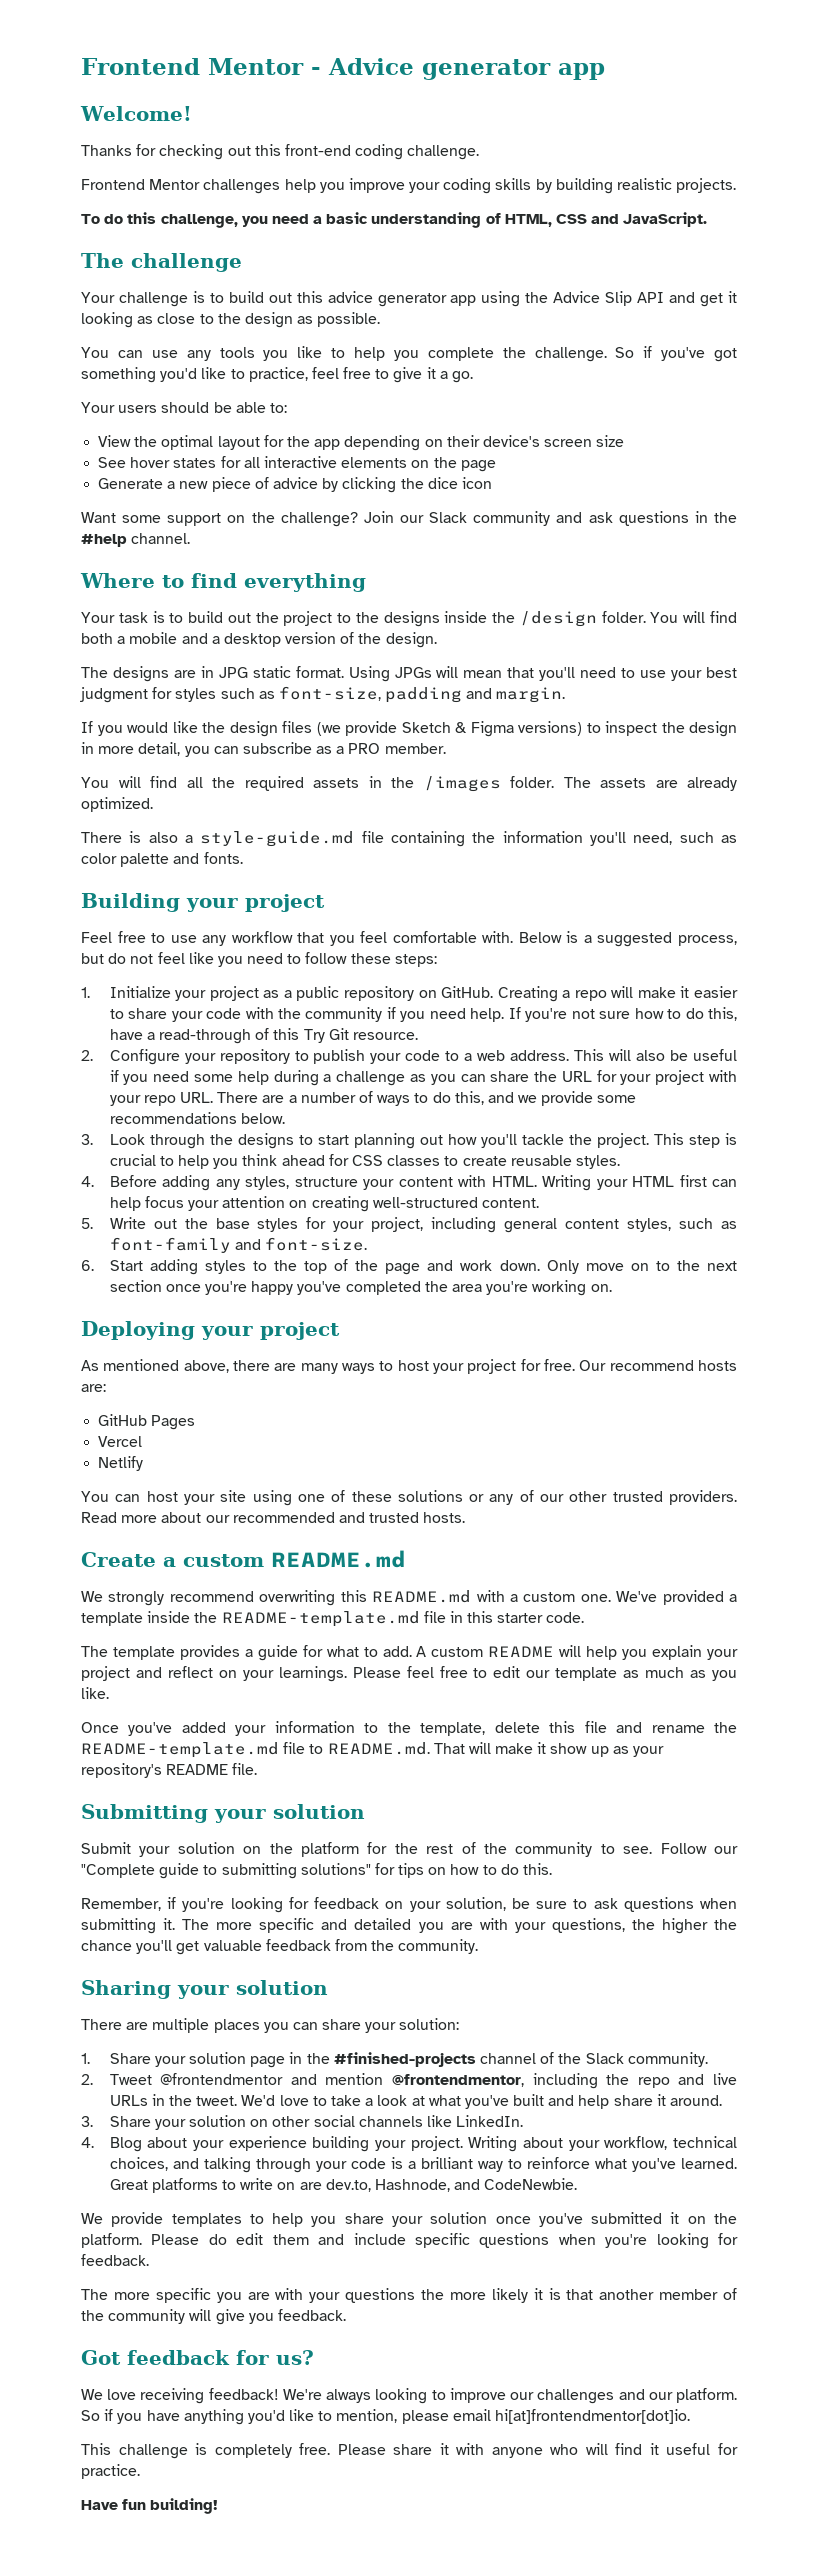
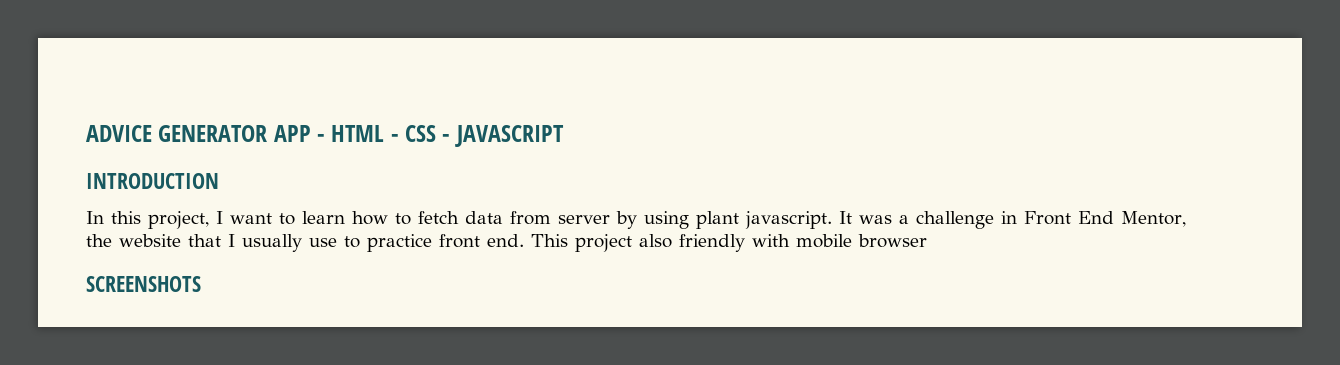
[81,58,605,80] [80,106,192,121] [81,144,480,160] [81,178,737,194] [81,212,708,228] [81,253,242,272] [81,291,738,307] [81,312,381,328] [81,346,737,362] [81,367,474,383] [81,402,287,413] [98,435,625,451] [98,456,496,472] [98,477,492,493] [81,511,737,527] [81,533,191,547] [80,573,366,592] [81,611,737,627] [81,632,437,648] [81,666,738,682] [80,686,566,703] [81,721,737,737] [81,742,446,757] [81,776,737,792] [81,797,153,812] [81,831,737,847] [81,852,243,867] [81,893,325,912] [81,931,738,947] [81,952,437,967] [81,986,738,1002] [109,1007,737,1022] [109,1028,418,1044] [81,1049,737,1065] [109,1070,737,1086] [109,1091,637,1106] [109,1112,285,1124] [81,1133,738,1149] [109,1154,620,1169] [81,1175,737,1191] [109,1196,539,1212] [81,1217,737,1233] [109,1237,368,1253] [81,1259,738,1275] [109,1280,612,1296] [81,1321,340,1340] [81,1359,737,1374] [81,1384,106,1392] [98,1414,196,1430] [98,1436,143,1447] [98,1456,144,1471] [81,1490,737,1506] [81,1512,466,1523] [81,1550,406,1568] [81,1590,737,1606] [81,1611,585,1627] [81,1645,738,1661] [81,1666,737,1682] [81,1687,109,1699] [81,1721,737,1736] [81,1742,665,1758] [81,1763,258,1778] [81,1804,365,1823] [81,1842,738,1857] [81,1863,553,1879] [81,1897,737,1913] [81,1918,737,1934] [81,1939,479,1955] [81,1980,328,1999] [81,2018,460,2033] [81,2052,708,2068] [81,2073,738,2089] [109,2094,722,2109] [81,2115,524,2130] [81,2136,737,2152] [109,2157,737,2173] [109,2178,578,2193] [81,2212,738,2227] [81,2233,738,2249] [81,2254,149,2266] [81,2288,737,2303] [81,2309,346,2325] [81,2350,314,2365] [81,2388,738,2404] [81,2409,691,2425] [81,2443,738,2459] [81,2464,140,2479] [81,2498,219,2514] Frontend Mentor - Advice generator app // Welcome! // Thanks for checking out this front-end coding challenge. // Frontend Mentor challenges help you improve your coding skills by building realistic projects. // To do this challenge, you need a basic understanding of HTML, CSS and JavaScript. // The challenge // Your challenge is to build out this advice generator app using the Advice Slip API and get it looking as close to the design as possible. // You can use any tools you like to help you complete the challenge. So if you've got something you'd like to practice, feel free to give it a go. // Your users should be able to: // View the optimal layout for the app depending on their device's screen size // See hover states for all interactive elements on the page // Generate a new piece of advice by clicking the dice icon // Want some support on the challenge? Join our Slack community and ask questions in the #help channel. // Where to find everything // Your task is to build out the project to the designs inside the /design folder. You will find both a mobile and a desktop version of the design. // The designs are in JPG static format. Using JPGs will mean that you'll need to use your best judgment for styles such as font-size, padding and margin. // If you would like the design files (we provide Sketch & Figma versions) to inspect the design in more detail, you can subscribe as a PRO member. // You will find all the required assets in the /images folder. The assets are already optimized. // There is also a style-guide.md file containing the information you'll need, such as color palette and fonts. // Building your project // Feel free to use any workflow that you feel comfortable with. Below is a suggested process, but do not feel like you need to follow these steps: // 1. Initialize your project as a public repository on GitHub. Creating a repo will make it easier to share your code with the community if you need help. If you're not sure how to do this, have a read-through of this Try Git resource. // 2. Configure your repository to publish your code to a web address. This will also be useful if you need some help during a challenge as you can share the URL for your project with your repo URL. There are a number of ways to do this, and we provide some recommendations below. // 3. Look through the designs to start planning out how you'll tackle the project. This step is crucial to help you think ahead for CSS classes to create reusable styles. // 4. Before adding any styles, structure your content with HTML. Writing your HTML first can help focus your attention on creating well-structured content. // 5. Write out the base styles for your project, including general content styles, such as font-family and font-size. // 6. Start adding styles to the top of the page and work down. Only move on to the next section once you're happy you've completed the area you're working on. // Deploying your project // As mentioned above, there are many ways to host your project for free. Our recommend hosts are: // GitHub Pages // Vercel // Netlify // You can host your site using one of these solutions or any of our other trusted providers. Read more about our recommended and trusted hosts. // Create a custom README.md // We strongly recommend overwriting this README.md with a custom one. We've provided a template inside the README-template.md file in this starter code. // The template provides a guide for what to add. A custom README will help you explain your project and reflect on your learnings. Please feel free to edit our template as much as you like. // Once you've added your information to the template, delete this file and rename the README-template.md file to README.md. That will make it show up as your repository's README file. // Submitting your solution // Submit your solution on the platform for the rest of the community to see. Follow our "Complete guide to submitting solutions" for tips on how to do this. // Remember, if you're looking for feedback on your solution, be sure to ask questions when submitting it. The more specific and detailed you are with your questions, the higher the chance you'll get valuable feedback from the community. // Sharing your solution // There are multiple places you can share your solution: // 1. Share your solution page in the #finished-projects channel of the Slack community. // 2. Tweet @frontendmentor and mention @frontendmentor, including the repo and live URLs in the tweet. We'd love to take a look at what you've built and help share it around. // 3. Share your solution on other social channels like LinkedIn. // 4. Blog about your experience building your project. Writing about your workflow, technical choices, and talking through your code is a brilliant way to reinforce what you've learned. Great platforms to write on are dev.to, Hashnode, and CodeNewbie. // We provide templates to help you share your solution once you've submitted it on the platform. Please do edit them and include specific questions when you're looking for feedback. // The more specific you are with your questions the more likely it is that another member of the community will give you feedback. // Got feedback for us? // We love receiving feedback! We're always looking to improve our challenges and our platform. So if you have anything you'd like to mention, please email hi[at]frontendmentor[dot]io. // This challenge is completely free. Please share it with anyone who will find it useful for practice. // Have fun building! -> [86,125,564,147] [86,173,219,189] [86,211,1186,229] [86,234,927,252] [86,276,201,292] ADVICE GENERATOR APP - HTML - CSS - JAVASCRIPT // INTRODUCTION // In this project, I want to learn how to fetch data from server by using plant javascript. It was a challenge in Front End Mentor, the website that I usually use to practice front end. This project also friendly with mobile browser // SCREENSHOTS

